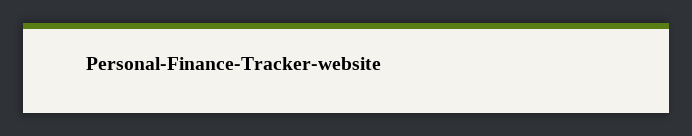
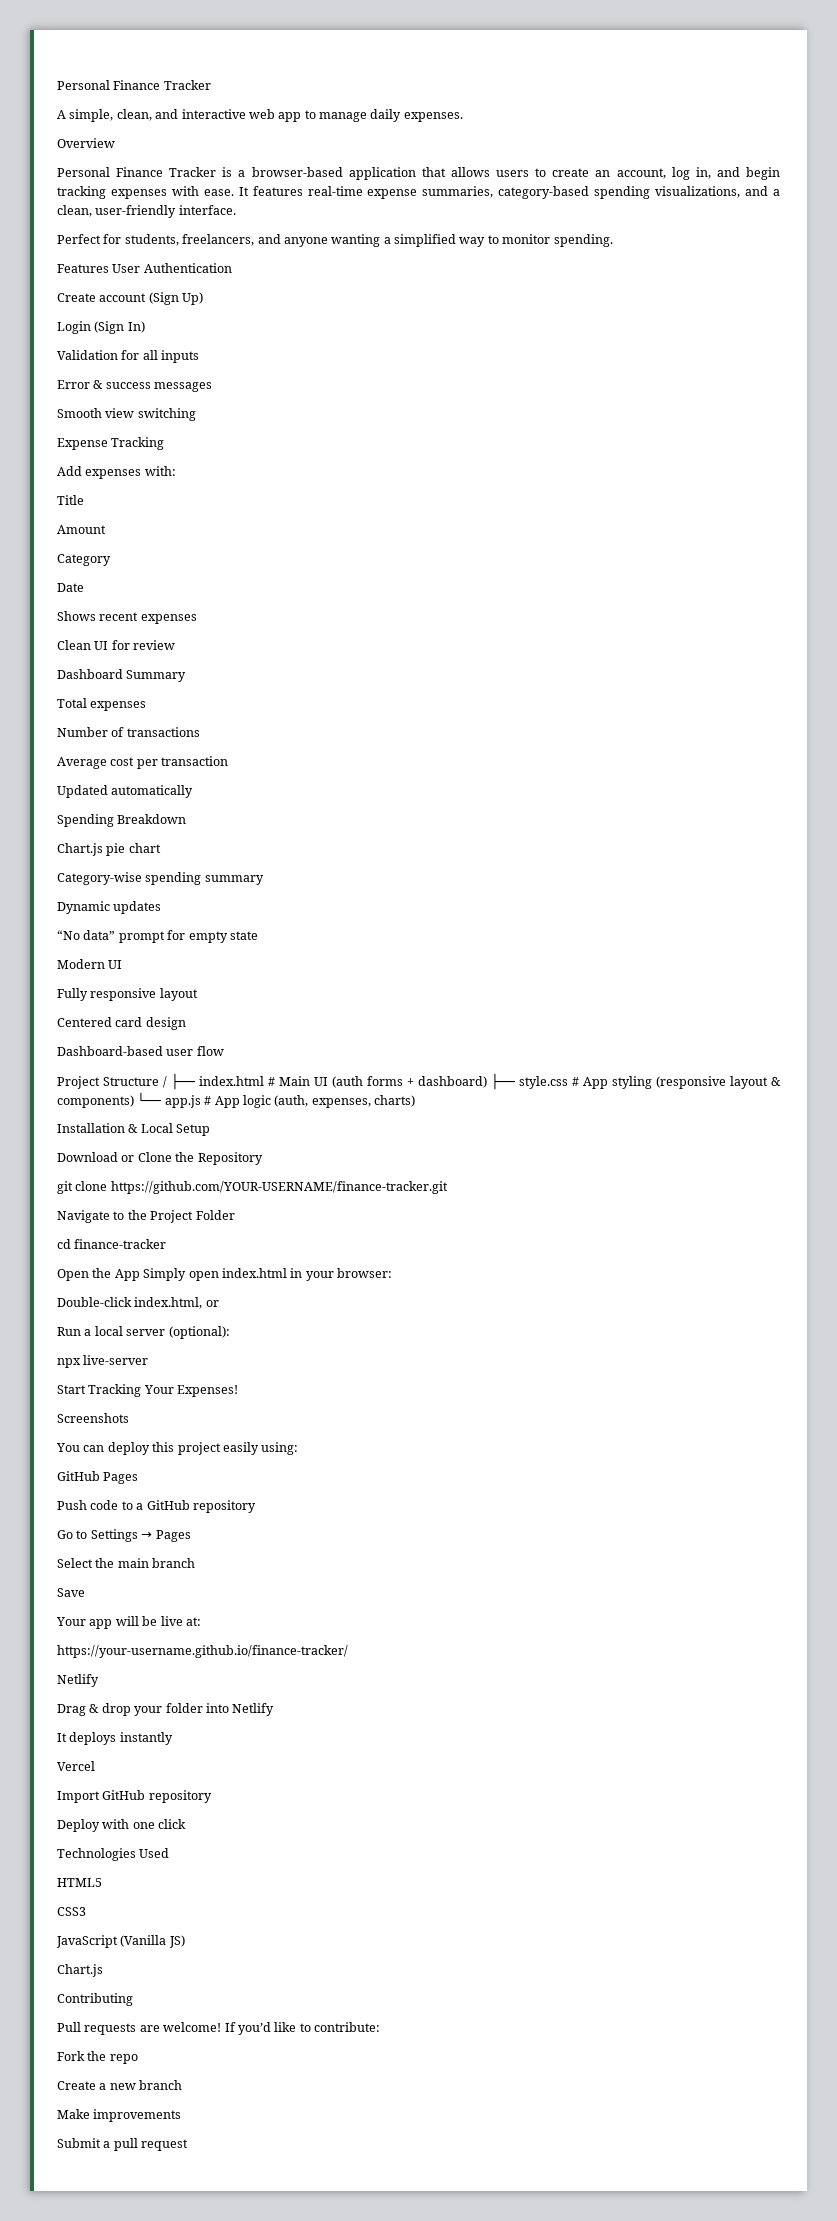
[86,57,381,70] Personal-Finance-Tracker-website -> [57,80,211,90] [57,109,463,122] [57,138,115,148] [57,167,781,180] [57,186,780,199] [57,205,236,218] [57,234,613,247] [57,263,232,273] [57,292,204,305] [57,321,145,334] [57,350,200,363] [57,380,213,392] [57,408,196,421] [57,437,165,450] [57,466,176,479] [57,495,84,505] [57,525,106,534] [57,554,111,566] [57,583,84,592] [57,611,197,624] [57,640,176,650] [57,669,187,682] [57,698,147,711] [57,727,200,737] [57,756,229,769] [57,785,194,798] [57,814,187,827] [57,843,161,856] [57,872,264,885] [57,901,162,914] [57,930,258,943] [57,959,123,969] [57,988,198,1001] [57,1017,186,1030] [57,1046,224,1056] [57,1073,781,1090] [57,1092,415,1108] [57,1123,211,1136] [57,1152,263,1165] [57,1181,448,1194] [57,1210,235,1223] [57,1239,167,1249] [57,1268,392,1281] [57,1297,219,1309] [57,1326,230,1339] [57,1355,149,1368] [57,1384,239,1397] [57,1413,129,1423] [56,1442,299,1455] [57,1471,139,1484] [57,1500,256,1513] [57,1529,191,1542] [57,1558,196,1568] [57,1588,85,1597] [56,1616,201,1629] [57,1645,348,1658] [57,1674,99,1687] [57,1703,275,1716] [57,1732,173,1745] [57,1761,95,1771] [57,1790,212,1803] [57,1819,187,1832] [57,1848,170,1861] [57,1878,102,1887] [57,1907,86,1916] [56,1935,185,1948] [57,1964,103,1977] [57,1993,133,2006] [57,2022,380,2035] [57,2051,138,2064] [57,2080,183,2090] [57,2109,182,2122] [57,2138,189,2151] Personal Finance Tracker // A simple, clean, and interactive web app to manage daily expenses. // Overview // Personal Finance Tracker is a browser-based application that allows users to create an account, log in, and begin tracking expenses with ease. It features real-time expense summaries, category-based spending visualizations, and a clean, user-friendly interface. // Perfect for students, freelancers, and anyone wanting a simplified way to monitor spending. // Features User Authentication // Create account (Sign Up) // Login (Sign In) // Validation for all inputs // Error & success messages // Smooth view switching // Expense Tracking // Add expenses with: // Title // Amount // Category // Date // Shows recent expenses // Clean UI for review // Dashboard Summary // Total expenses // Number of transactions // Average cost per transaction // Updated automatically // Spending Breakdown // Chart.js pie chart // Category-wise spending summary // Dynamic updates // “No data” prompt for empty state // Modern UI // Fully responsive layout // Centered card design // Dashboard-based user flow // Project Structure / ├── index.html # Main UI (auth forms + dashboard) ├── style.css # App styling (responsive layout & components) └── app.js # App logic (auth, expenses, charts) // Installation & Local Setup // Download or Clone the Repository // git clone https://github.com/YOUR-USERNAME/finance-tracker.git // Navigate to the Project Folder // cd finance-tracker // Open the App Simply open index.html in your browser: // Double-click index.html, or // Run a local server (optional): // npx live-server // Start Tracking Your Expenses! // Screenshots // You can deploy this project easily using: // GitHub Pages // Push code to a GitHub repository // Go to Settings → Pages // Select the main branch // Save // Your app will be live at: // https://your-username.github.io/finance-tracker/ // Netlify // Drag & drop your folder into Netlify // It deploys instantly // Vercel // Import GitHub repository // Deploy with one click // Technologies Used // HTML5 // CSS3 // JavaScript (Vanilla JS) // Chart.js // Contributing // Pull requests are welcome! If you’d like to contribute: // Fork the repo // Create a new branch // Make improvements // Submit a pull request

